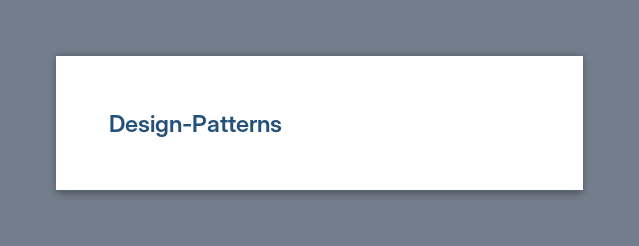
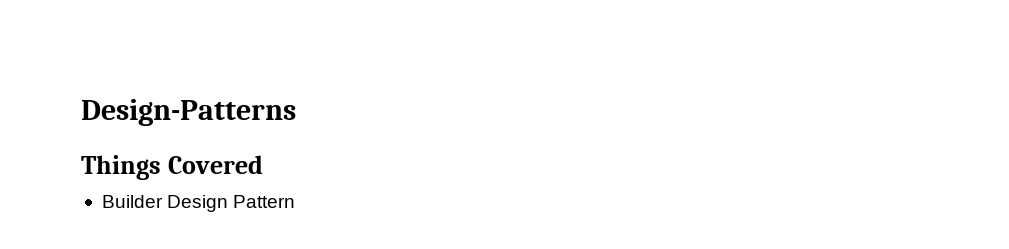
(282, 126) none -> [81,155,264,180] [101,195,296,212] // Things Covered // Builder Design Pattern

